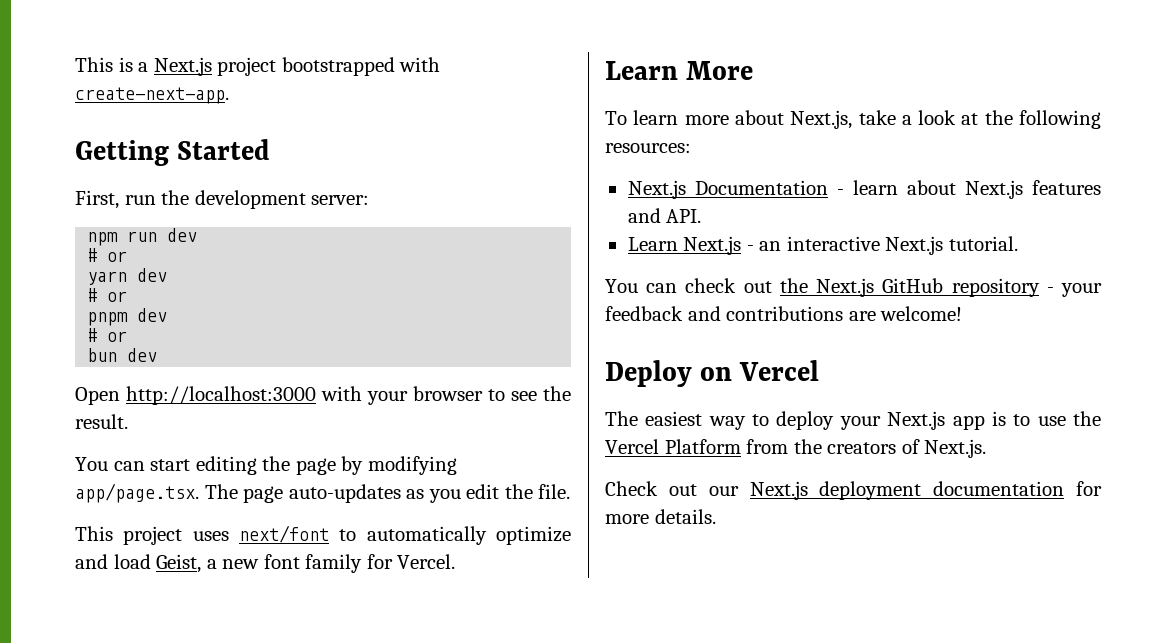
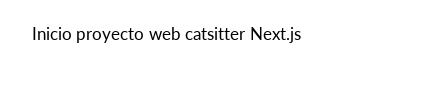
[75,57,441,76] [75,87,229,104] [75,139,271,166] [75,190,370,209] [87,228,198,246] [87,248,128,262] [87,268,168,285] [87,288,128,302] [87,308,168,326] [87,328,128,342] [87,348,158,362] [75,386,571,405] [75,414,128,429] [75,456,457,475] [75,483,571,503] [75,525,571,545] [75,554,456,573] [605,61,754,80] [605,110,1101,129] [605,143,691,153] [627,180,1101,199] [627,208,702,223] [627,236,1018,255] [605,278,1102,297] [605,306,963,321] [605,360,820,387] [605,411,1101,430] [605,439,987,458] [605,481,1102,500] [605,509,716,524] This is a Next.js project bootstrapped with create-next-app. // Getting Started // First, run the development server: // npm run dev // # or // yarn dev // # or // pnpm dev // # or // bun dev // Open http://localhost:3000 with your browser to see the result. // You can start editing the page by modifying app/page.tsx. The page auto-updates as you edit the file. // This project uses next/font to automatically optimize and load Geist, a new font family for Vercel. // Learn More // To learn more about Next.js, take a look at the following resources: // Next.js Documentation - learn about Next.js features and API. // Learn Next.js - an interactive Next.js tutorial. // You can check out the Next.js GitHub repository - your feedback and contributions are welcome! // Deploy on Vercel // The easiest way to deploy your Next.js app is to use the Vercel Platform from the creators of Next.js. // Check out our Next.js deployment documentation for more details. -> [32,27,301,43] Inicio proyecto web catsitter Next.js

